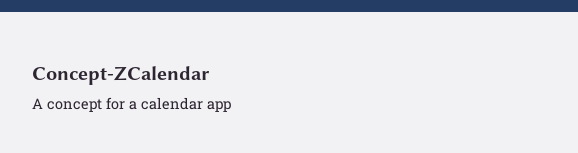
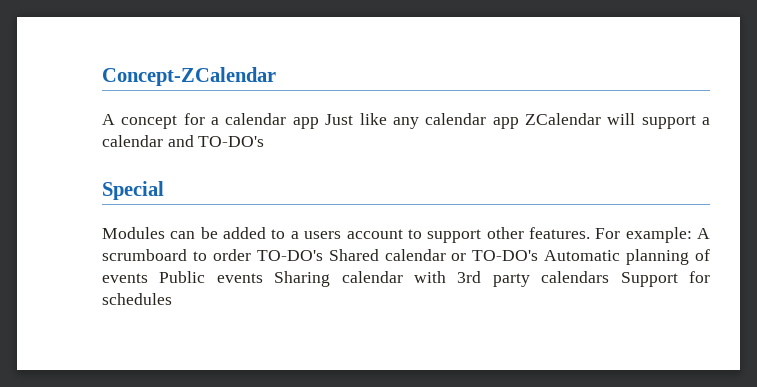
(231, 106) none -> [325,113,710,129] [102,135,265,147] [102,181,164,200] [102,227,710,243] [102,249,710,265] [102,271,710,287] [102,293,172,305] Just like any calendar app ZCalendar will support a calendar and TO-DO's // Special // Modules can be added to a users account to support other features. For example: A scrumboard to order TO-DO's Shared calendar or TO-DO's Automatic planning of events Public events Sharing calendar with 3rd party calendars Support for schedules

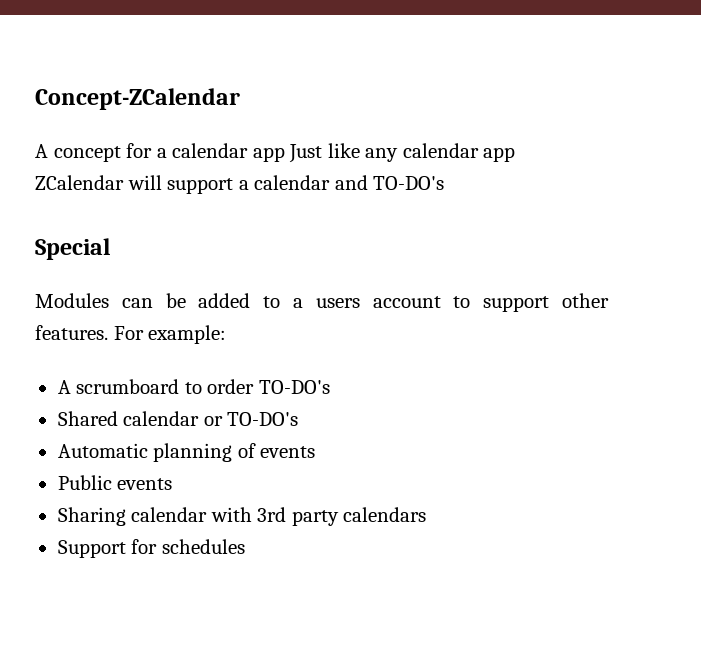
(692, 235) none -> (227, 334) //
(323, 255) none -> (330, 387) //
(539, 255) none -> (299, 419) //
(148, 278) none -> (316, 452) //
(263, 278) none -> (173, 484) //
(610, 277) none -> (427, 514) //

